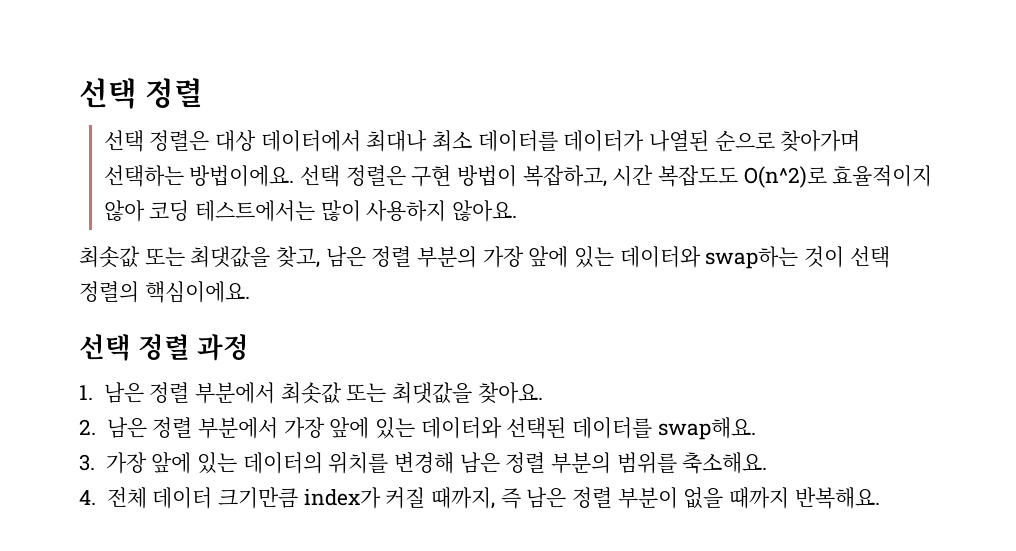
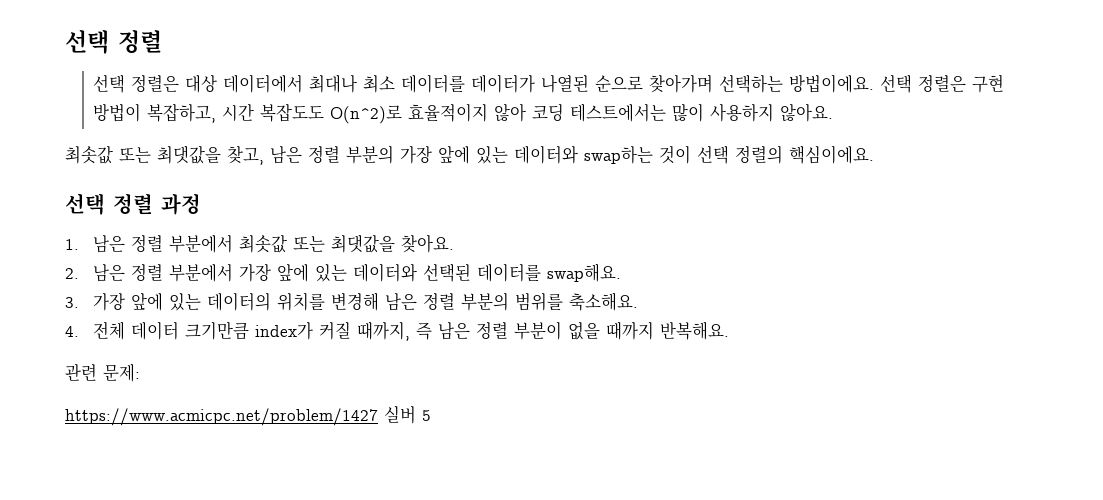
(880, 498) none -> [65,363,140,382] [65,406,431,426] // 관련 문제: // https://www.acmicpc.net/problem/1427 실버 5

